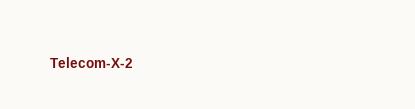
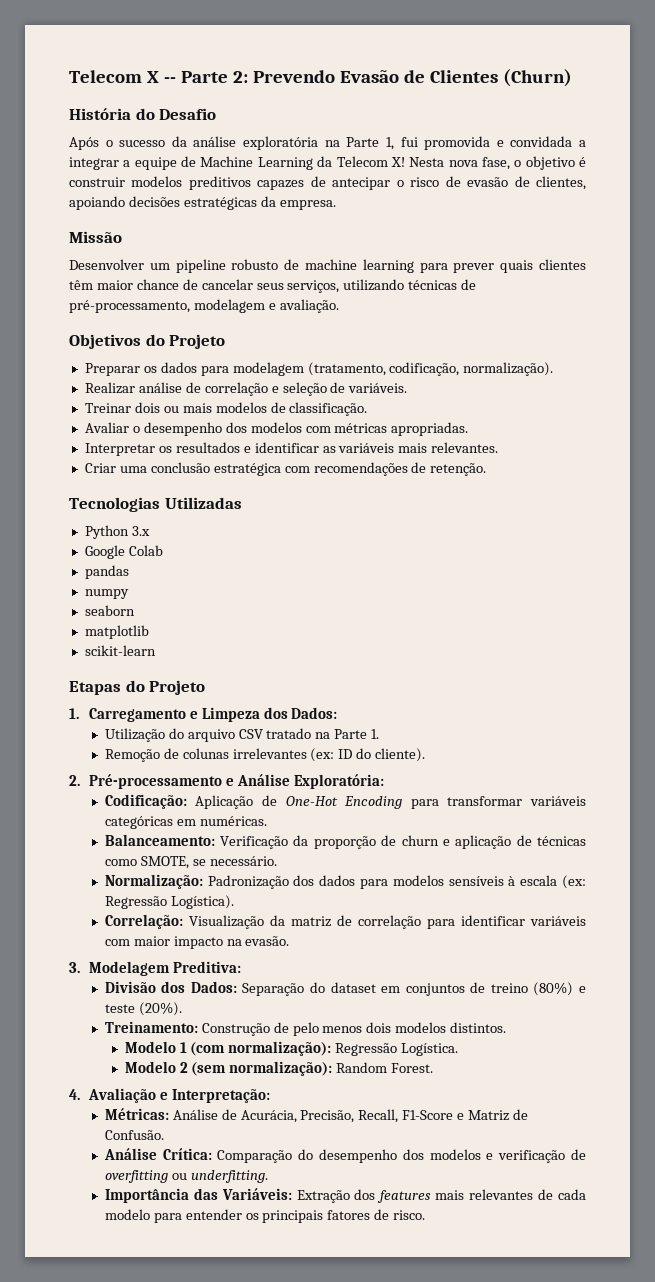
[50,57,133,68] Telecom-X-2 -> [69,69,572,87] [69,108,217,120] [69,136,587,150] [69,156,586,170] [69,176,586,190] [69,196,336,210] [69,231,122,243] [69,259,586,273] [69,279,477,293] [69,299,339,313] [69,334,226,349] [84,362,554,376] [84,382,408,396] [84,402,368,416] [84,422,469,436] [84,442,499,456] [84,462,487,476] [69,497,242,512] [84,525,150,539] [84,545,163,559] [84,565,129,579] [84,589,129,599] [84,605,135,616] [84,625,149,639] [84,645,156,656] [69,680,206,695] [69,707,338,722] [104,728,380,742] [104,748,426,762] [69,774,384,789] [104,794,586,809] [104,816,267,829] [104,834,586,849] [104,856,277,869] [104,874,586,889] [104,895,234,909] [104,914,586,929] [104,936,290,949] [69,961,241,976] [104,981,586,996] [104,1002,182,1016] [104,1021,507,1036] [124,1041,459,1056] [124,1061,434,1076] [69,1088,270,1103] [104,1108,529,1123] [104,1130,164,1140] [103,1148,586,1163] [104,1170,268,1183] [104,1188,586,1203] [104,1209,426,1223] Telecom X -- Parte 2: Prevendo Evasão de Clientes (Churn) // História do Desafio // Após o sucesso da análise exploratória na Parte 1, fui promovida e convidada a integrar a equipe de Machine Learning da Telecom X! Nesta nova fase, o objetivo é construir modelos preditivos capazes de antecipar o risco de evasão de clientes, apoiando decisões estratégicas da empresa. // Missão // Desenvolver um pipeline robusto de machine learning para prever quais clientes têm maior chance de cancelar seus serviços, utilizando técnicas de pré-processamento, modelagem e avaliação. // Objetivos do Projeto // Preparar os dados para modelagem (tratamento, codificação, normalização). // Realizar análise de correlação e seleção de variáveis. // Treinar dois ou mais modelos de classificação. // Avaliar o desempenho dos modelos com métricas apropriadas. // Interpretar os resultados e identificar as variáveis mais relevantes. // Criar uma conclusão estratégica com recomendações de retenção. // Tecnologias Utilizadas // Python 3.x // Google Colab // pandas // numpy // seaborn // matplotlib // scikit-learn // Etapas do Projeto // 1. Carregamento e Limpeza dos Dados: // Utilização do arquivo CSV tratado na Parte 1. // Remoção de colunas irrelevantes (ex: ID do cliente). // 2. Pré-processamento e Análise Exploratória: // Codificação: Aplicação de One-Hot Encoding para transformar variáveis categóricas em numéricas. // Balanceamento: Verificação da proporção de churn e aplicação de técnicas como SMOTE, se necessário. // Normalização: Padronização dos dados para modelos sensíveis à escala (ex: Regressão Logística). // Correlação: Visualização da matriz de correlação para identificar variáveis com maior impacto na evasão. // 3. Modelagem Preditiva: // Divisão dos Dados: Separação do dataset em conjuntos de treino (80%) e teste (20%). // Treinamento: Construção de pelo menos dois modelos distintos. // Modelo 1 (com normalização): Regressão Logística. // Modelo 2 (sem normalização): Random Forest. // 4. Avaliação e Interpretação: // Métricas: Análise de Acurácia, Precisão, Recall, F1-Score e Matriz de Confusão. // Análise Crítica: Comparação do desempenho dos modelos e verificação de overfitting ou underfitting. // Importância das Variáveis: Extração dos features mais relevantes de cada modelo para entender os principais fatores de risco.

